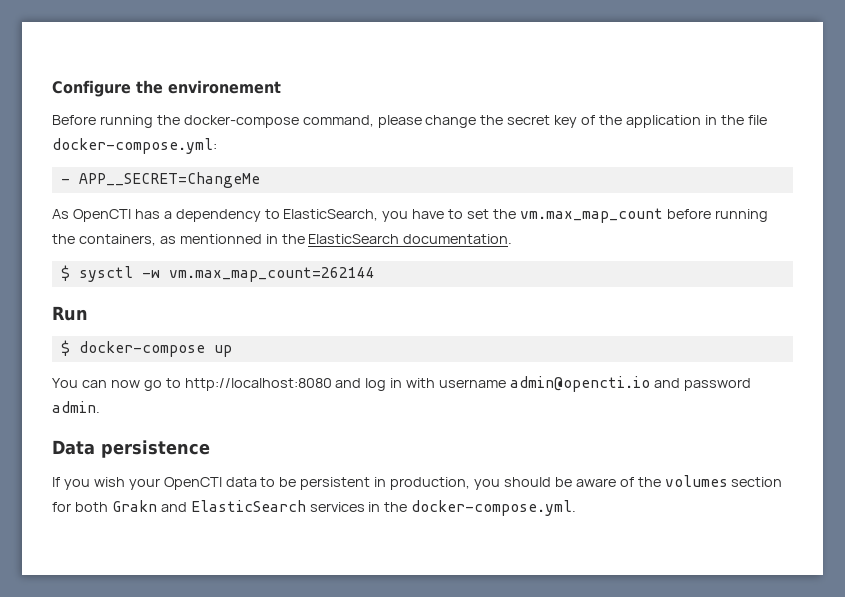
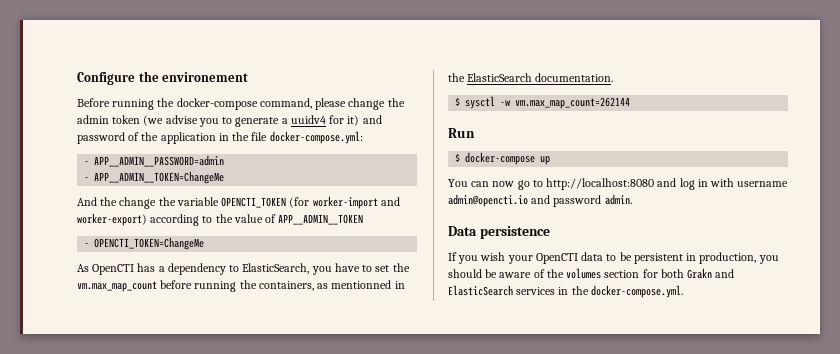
[507,115,578,128] secret key -> [77,115,382,127] [77,132,125,144] admin token (we advise you to generate a uuidv4 for it) and password
[78,172,260,188] APP__SECRET=ChangeMe -> [94,155,225,167] [84,171,225,184] [77,196,400,209] [77,213,364,226] [84,237,205,250] APP__ADMIN__PASSWORD=admin // - APP__ADMIN__TOKEN=ChangeMe // And the change the variable OPENCTI_TOKEN (for worker-import and worker-export) according to the value of APP__ADMIN__TOKEN // - OPENCTI_TOKEN=ChangeMe

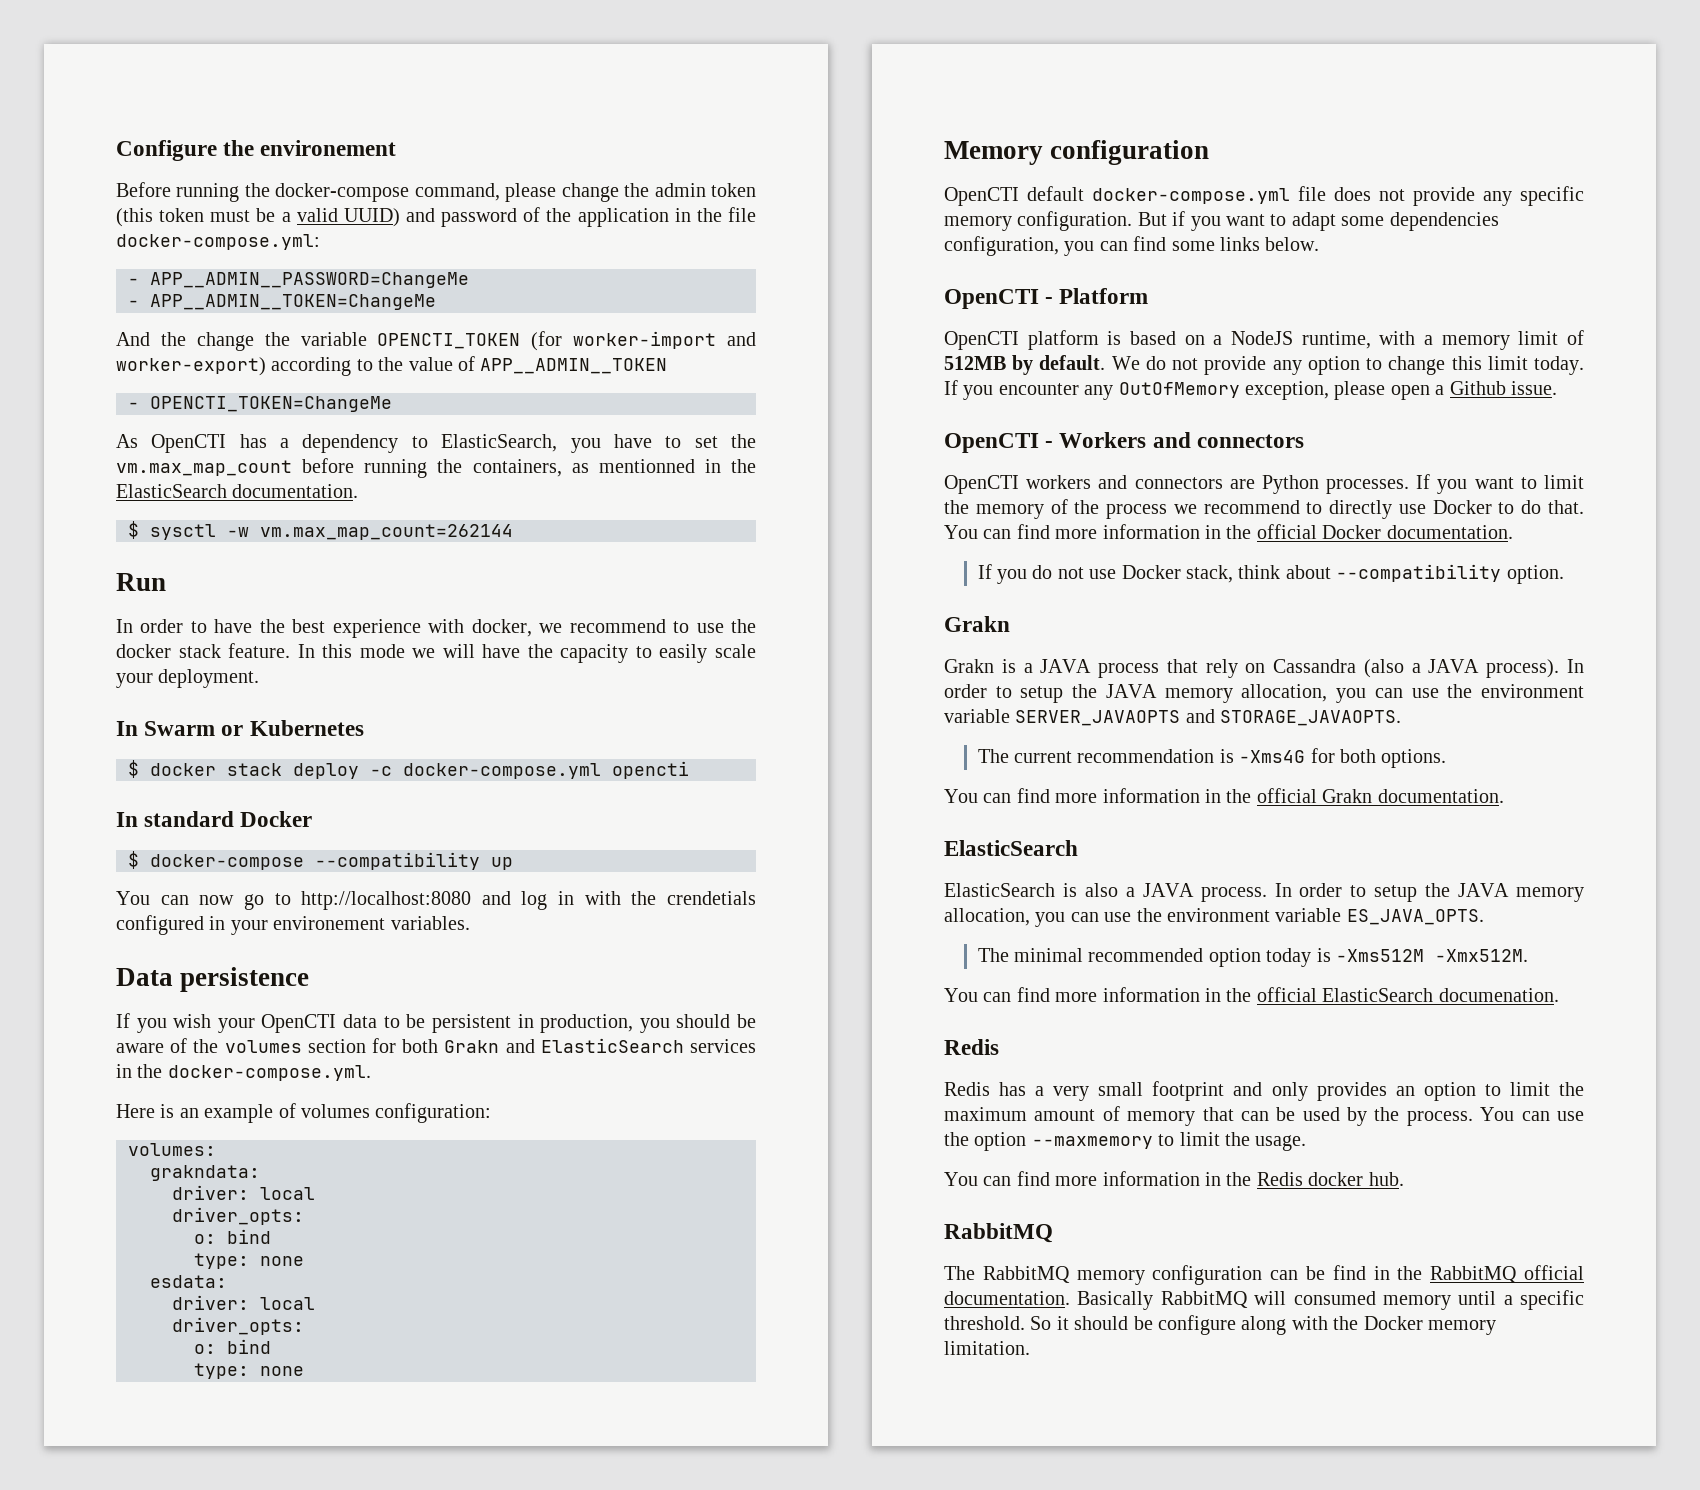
[143,115,360,127] (we advise you to generate a uuidv4 for it) -> [116,208,400,227] (this token must be a valid UUID)
[94,155,225,167] APP__ADMIN__PASSWORD=admin -> [150,272,469,288] APP__ADMIN__PASSWORD=ChangeMe
(475, 133) none -> [116,619,756,638] [116,643,757,663] [116,669,260,688] [116,720,364,736] [128,760,689,779] [116,811,313,827] // In order to have the best experience with docker, we recommend to use the docker stack feature. In this mode we will have the capacity to easily scale your deployment. // In Swarm or Kubernetes // $ docker stack deploy -c docker-compose.yml opencti // In standard Docker
(536, 158) none -> [315,852,480,870] --compatibility
[737,181,789,187] [448,194,632,207] username admin@opencti.io and password admin. -> [631,891,756,905] [116,915,470,935] the crendetials configured in your environement variables.
(683, 291) none -> [116,1103,492,1123] [128,1143,216,1156] [150,1165,260,1181] [172,1185,315,1200] [172,1207,304,1225] [194,1229,271,1244] [194,1253,304,1269] [150,1275,227,1288] [172,1295,315,1310] [172,1317,304,1335] [194,1339,271,1354] [194,1363,304,1379] [944,140,1210,165] [944,186,1584,206] [944,211,1499,231] [944,236,1320,256] [944,288,1149,309] [944,330,1584,350] [944,355,1584,375] [944,380,1557,400] [944,432,1304,453] [944,474,1584,494] [944,499,1584,519] [944,524,1513,539] [977,564,1564,584] [944,616,1010,632] [944,659,1584,678] [944,684,1584,703] [944,709,1402,726] [977,748,1447,768] [944,788,1504,803] [944,840,1078,856] [944,883,1584,902] [944,908,1484,927] [977,948,1528,967] [944,987,1559,1002] [944,1039,999,1055] [944,1081,1584,1101] [944,1106,1584,1126] [944,1132,1307,1151] [944,1171,1404,1186] [944,1223,1053,1243] [944,1265,1584,1285] [944,1290,1584,1310] [944,1315,1496,1335] [944,1341,1030,1355] // Here is an example of volumes configuration: // volumes: // grakndata: // driver: local // driver_opts: // o: bind // type: none // esdata: // driver: local // driver_opts: // o: bind // type: none // Memory configuration // OpenCTI default docker-compose.yml file does not provide any specific memory configuration. But if you want to adapt some dependencies configuration, you can find some links below. // OpenCTI - Platform // OpenCTI platform is based on a NodeJS runtime, with a memory limit of 512MB by default. We do not provide any option to change this limit today. If you encounter any OutOfMemory exception, please open a Github issue. // OpenCTI - Workers and connectors // OpenCTI workers and connectors are Python processes. If you want to limit the memory of the process we recommend to directly use Docker to do that. You can find more information in the official Docker documentation. // If you do not use Docker stack, think about --compatibility option. // Grakn // Grakn is a JAVA process that rely on Cassandra (also a JAVA process). In order to setup the JAVA memory allocation, you can use the environment variable SERVER_JAVAOPTS and STORAGE_JAVAOPTS. // The current recommendation is -Xms4G for both options. // You can find more information in the official Grakn documentation. // ElasticSearch // ElasticSearch is also a JAVA process. In order to setup the JAVA memory allocation, you can use the environment variable ES_JAVA_OPTS. // The minimal recommended option today is -Xms512M -Xmx512M. // You can find more information in the official ElasticSearch documenation. // Redis // Redis has a very small footprint and only provides an option to limit the maximum amount of memory that can be used by the process. You can use the option --maxmemory to limit the usage. // You can find more information in the Redis docker hub. // RabbitMQ // The RabbitMQ memory configuration can be find in the RabbitMQ official documentation. Basically RabbitMQ will consumed memory until a specific threshold. So it should be configure along with the Docker memory limitation.

